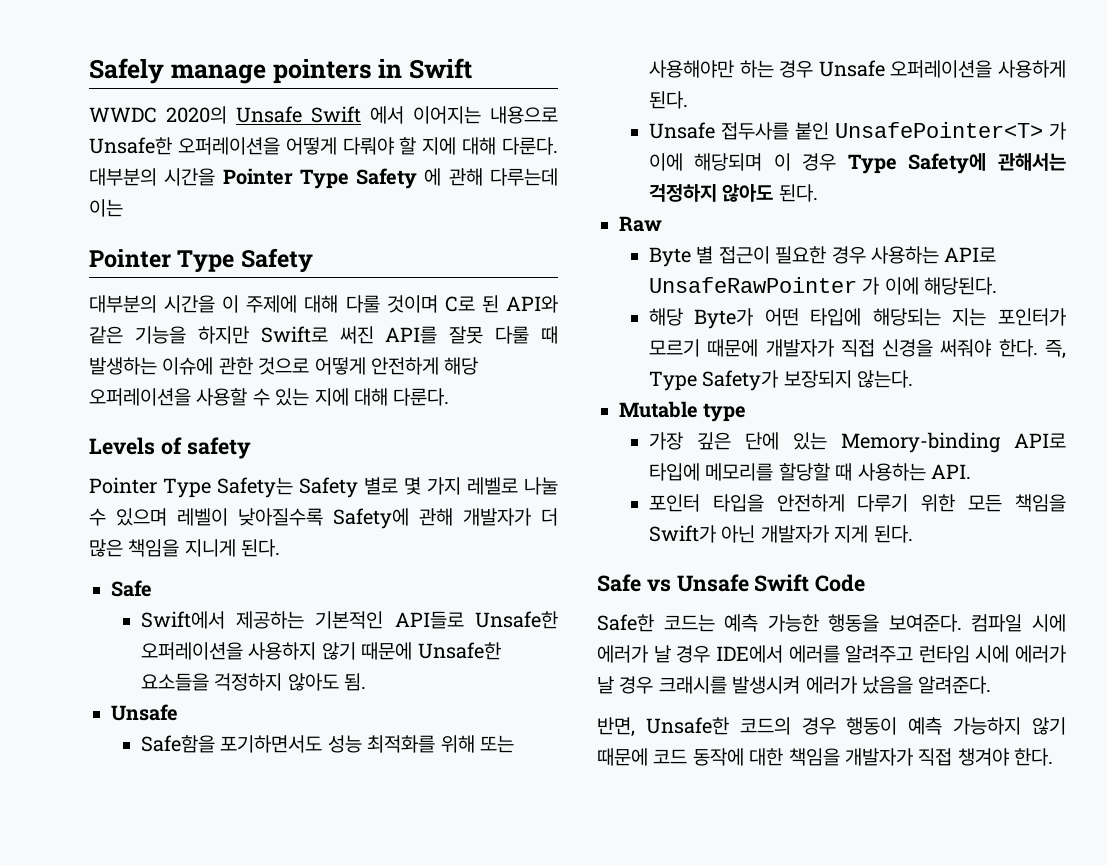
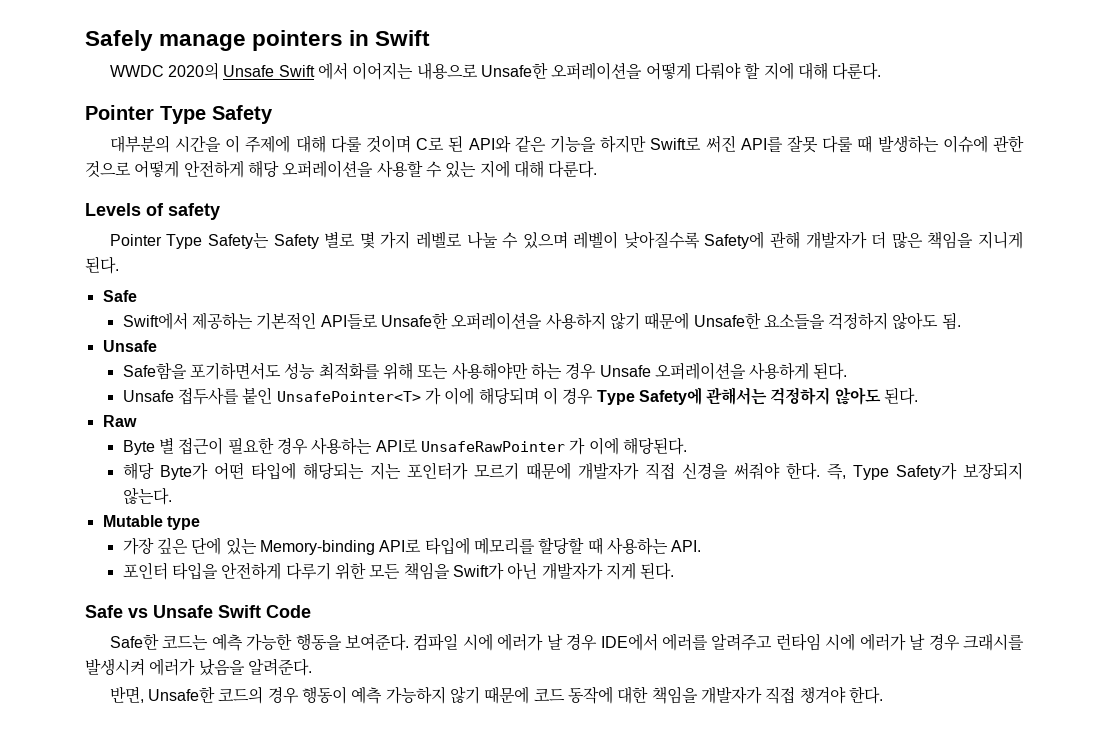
[89,168,558,189] [89,199,123,217] 대부분의 시간을 Pointer Type Safety 에 관해 다루는데 이는 -> (882, 71) none

